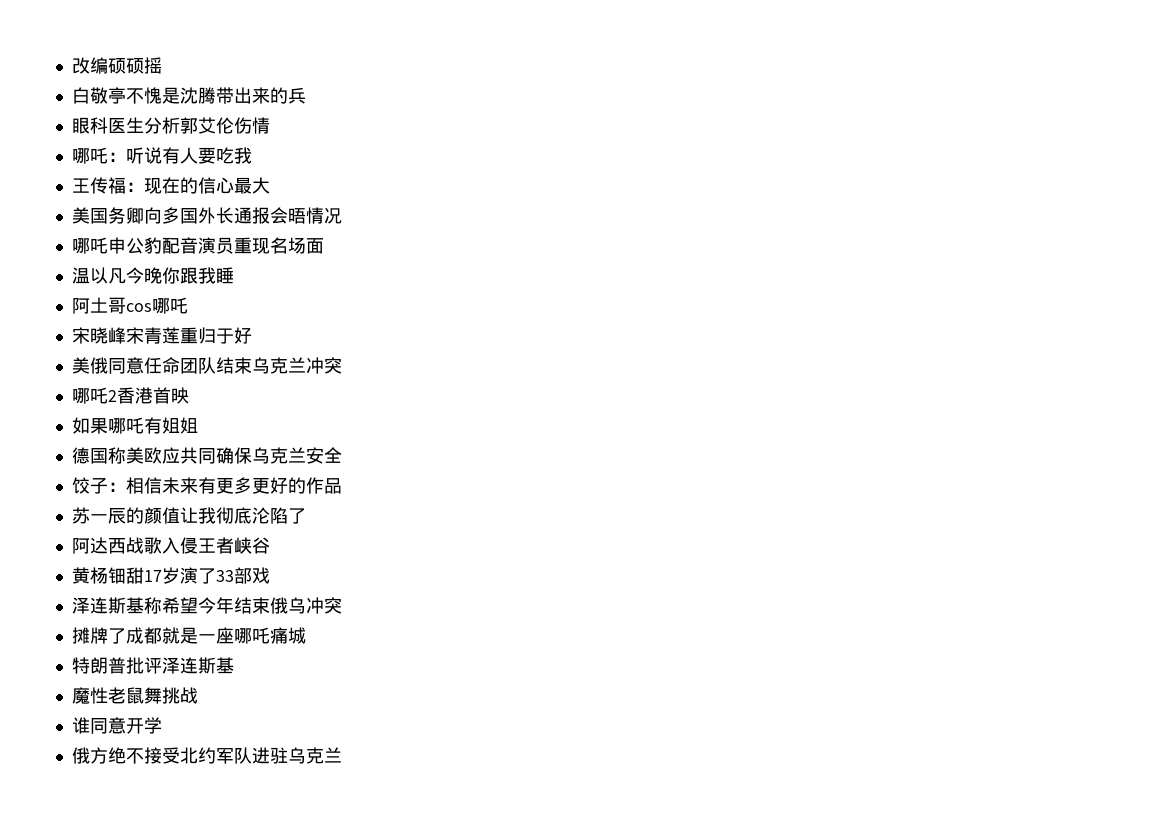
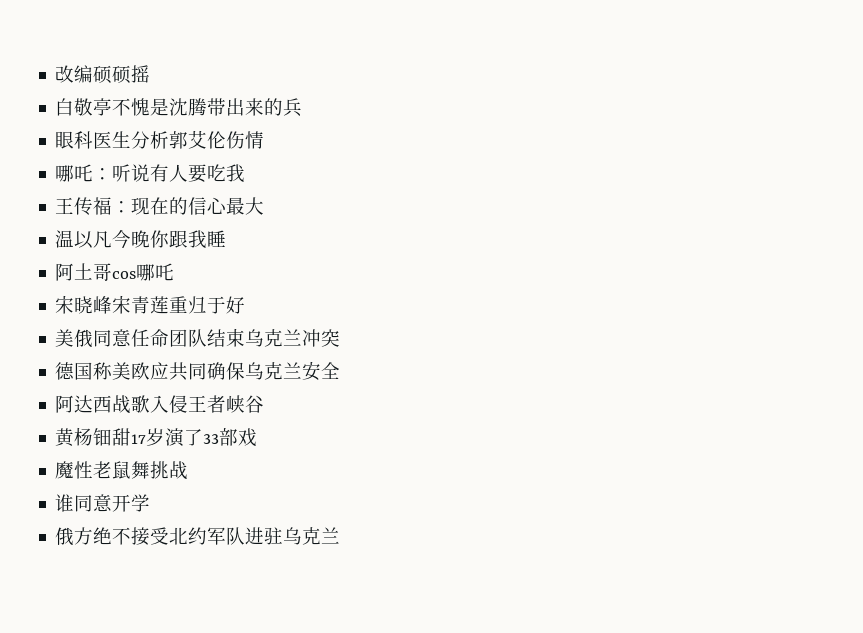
[71,207,342,224] [71,237,324,254] // 美国务卿向多国外长通报会晤情况 // 哪吒申公豹配音演员重现名场面 -> (265, 206) none
[71,387,189,404] [71,417,198,434] // 哪吒2香港首映 // 如果哪吒有姐姐 -> (341, 338) none
[71,477,342,494] [71,507,306,524] // 饺子：相信未来有更多更好的作品 // 苏一辰的颜值让我彻底沦陷了 -> (341, 370) none
[71,597,342,614] [71,627,306,644] [71,657,234,674] // 泽连斯基称希望今年结束俄乌冲突 // 摊牌了成都就是一座哪吒痛城 // 特朗普批评泽连斯基 -> (258, 437) none

